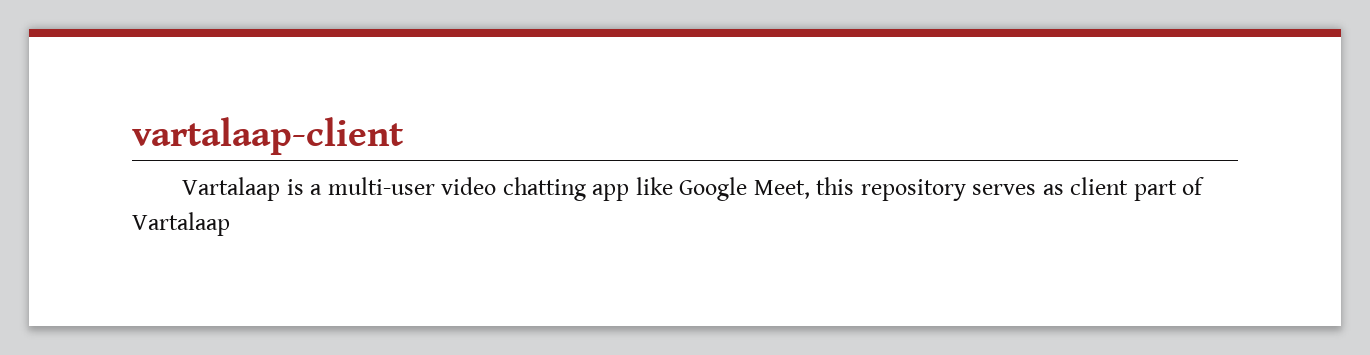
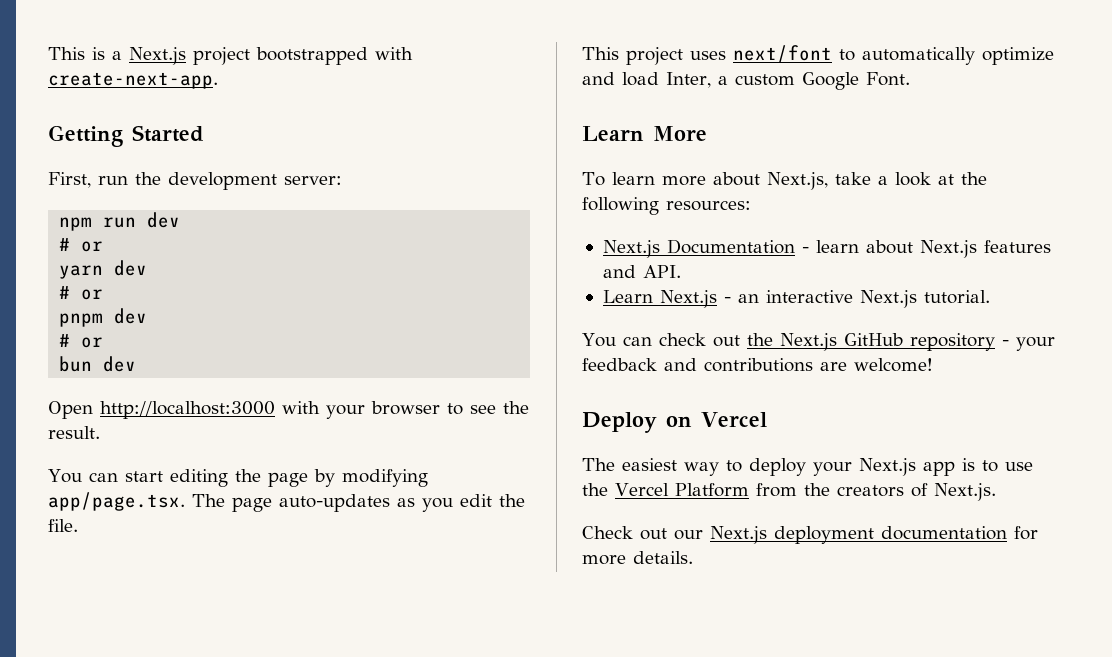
[132,117,404,155] [182,177,1205,201] [132,212,230,236] vartalaap-client // Vartalaap is a multi-user video chatting app like Google Meet, this repository serves as client part of Vartalaap -> [48,47,413,65] [48,72,218,89] [48,125,204,147] [48,172,342,190] [59,212,181,231] [59,238,104,252] [59,260,148,279] [59,286,104,300] [59,308,148,327] [59,334,104,348] [59,356,137,372] [48,401,529,419] [48,426,100,439] [48,469,428,487] [48,492,525,512] [48,519,78,532] [582,45,1054,65] [582,72,910,90] [582,126,707,141] [582,172,987,190] [582,197,751,215] [602,239,1051,258] [602,265,681,278] [602,290,990,308] [582,333,1055,351] [582,358,933,372] [582,412,767,433] [582,458,1033,476] [582,483,996,501] [582,526,1038,544] [582,551,693,565] This is a Next.js project bootstrapped with create-next-app. // Getting Started // First, run the development server: // npm run dev // # or // yarn dev // # or // pnpm dev // # or // bun dev // Open http://localhost:3000 with your browser to see the result. // You can start editing the page by modifying app/page.tsx. The page auto-updates as you edit the file. // This project uses next/font to automatically optimize and load Inter, a custom Google Font. // Learn More // To learn more about Next.js, take a look at the following resources: // Next.js Documentation - learn about Next.js features and API. // Learn Next.js - an interactive Next.js tutorial. // You can check out the Next.js GitHub repository - your feedback and contributions are welcome! // Deploy on Vercel // The easiest way to deploy your Next.js app is to use the Vercel Platform from the creators of Next.js. // Check out our Next.js deployment documentation for more details.

